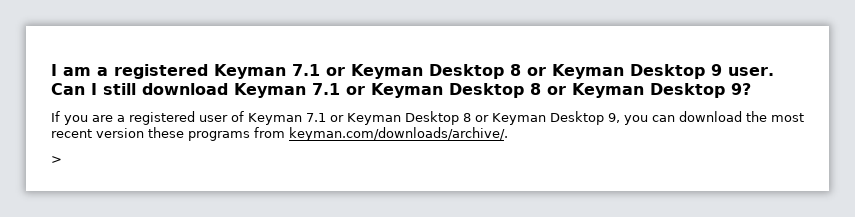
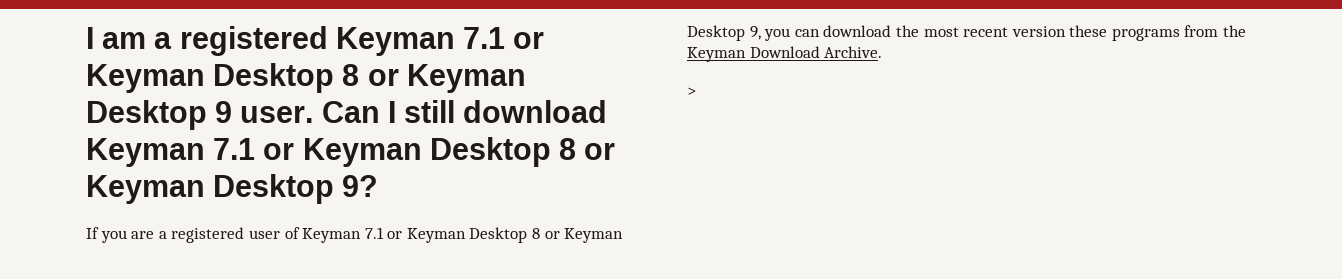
[289,127,508,141] keyman.com/downloads/archive/. -> [1223,25,1247,37] [687,46,883,62] the Keyman Download Archive.

